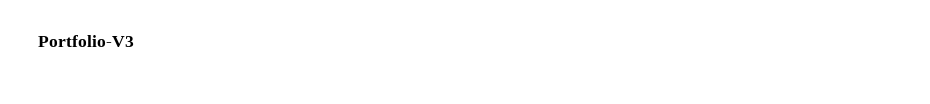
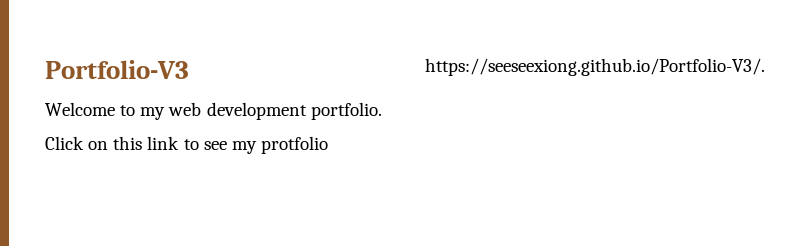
(134, 41) none -> [45,102,382,120] [45,136,328,154] [425,58,765,76] // Welcome to my web development portfolio. // Click on this link to see my protfolio https://seeseexiong.github.io/Portfolio-V3/.

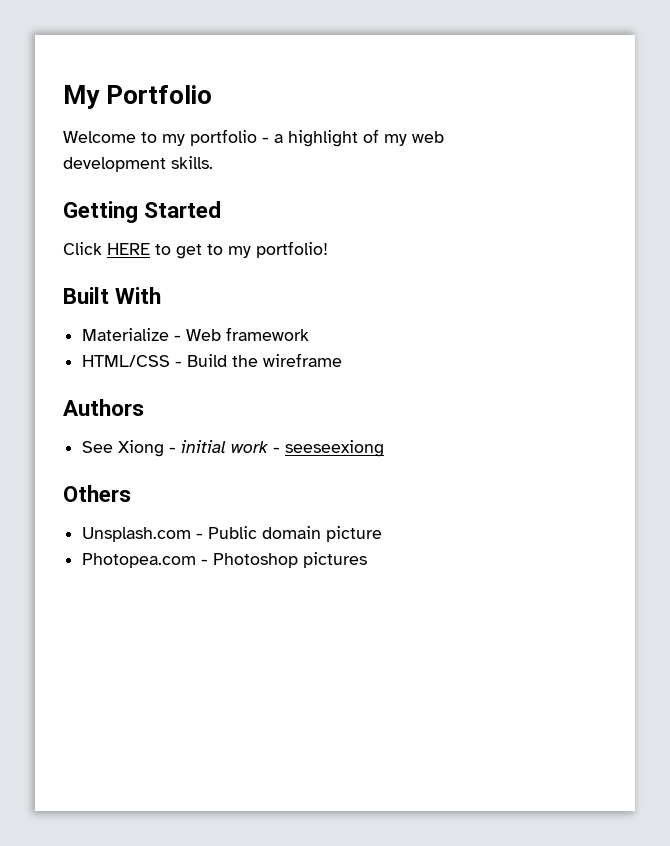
[45,60,189,79] Portfolio-V3 -> [63,85,213,109] My Portfolio
[168,102,382,120] [45,136,328,154] [425,58,765,76] web development portfolio. // Click on this link to see my protfolio https://seeseexiong.github.io/Portfolio-V3/. -> [190,129,444,147] [63,156,213,172] [63,201,222,223] [63,241,328,259] [63,287,162,304] [82,327,310,341] [82,353,343,367] [63,399,144,416] [82,440,385,457] [63,485,131,502] [82,526,383,542] [82,552,368,568] portfolio - a highlight of my web development skills. // Getting Started // Click HERE to get to my portfolio! // Built With // Materialize - Web framework // HTML/CSS - Build the wireframe // Authors // See Xiong - initial work - seeseexiong // Others // Unsplash.com - Public domain picture // Photopea.com - Photoshop pictures

